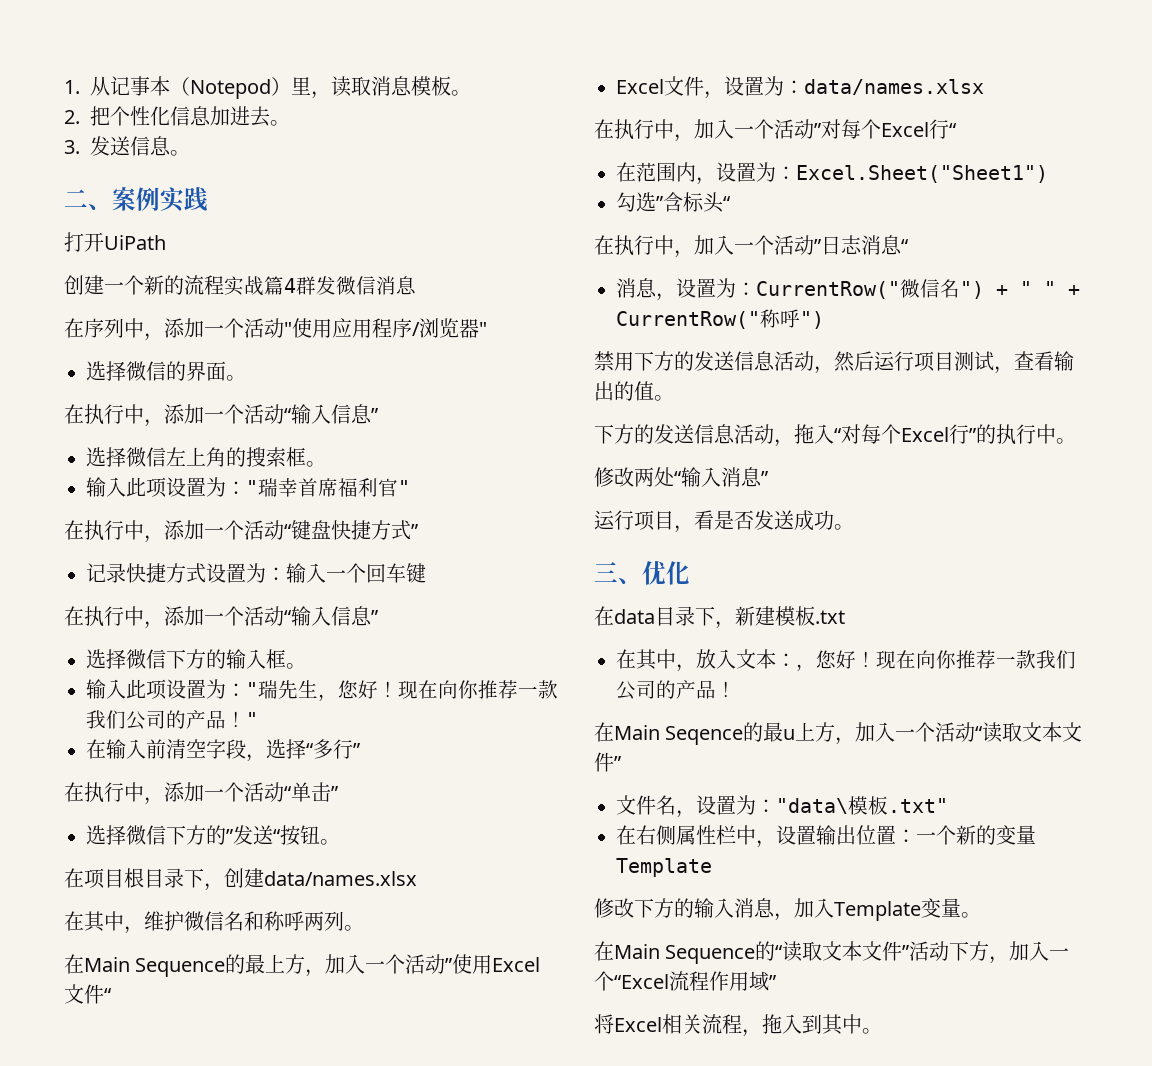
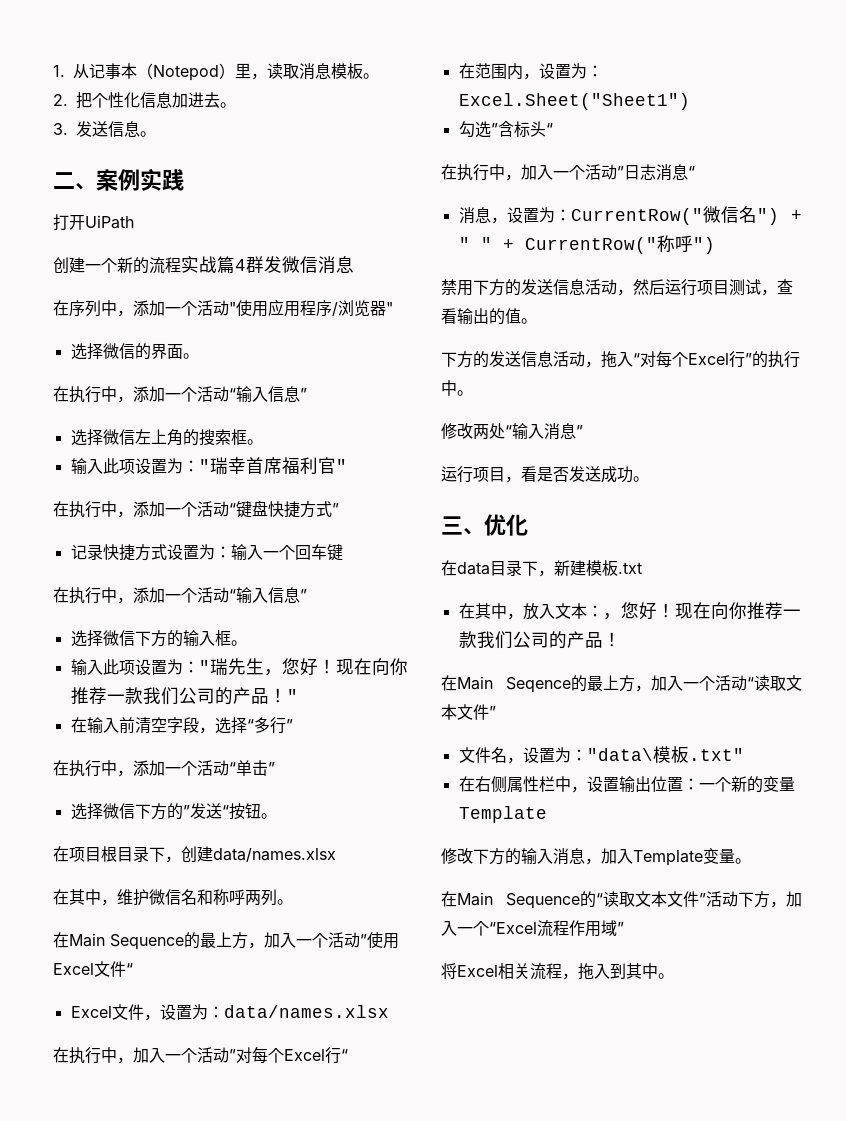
[783,729,796,740] u -> (603, 683) none

